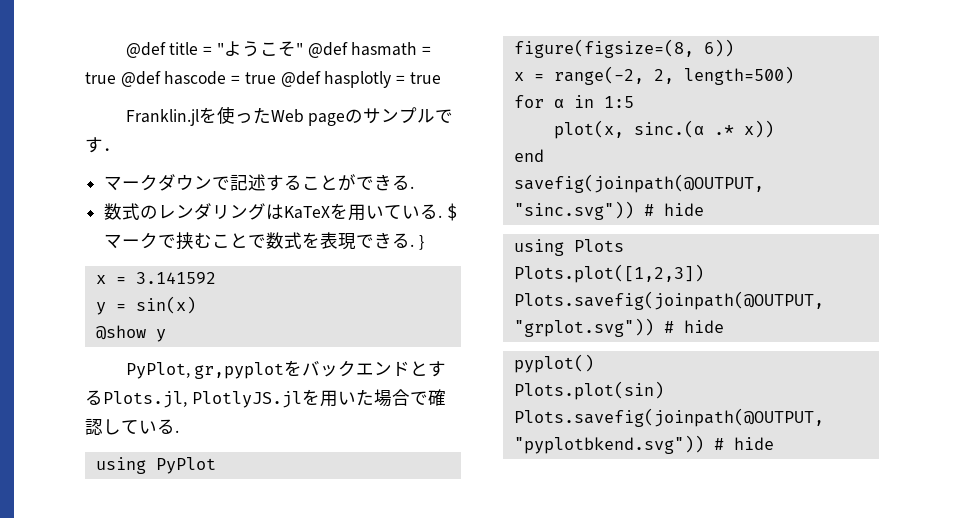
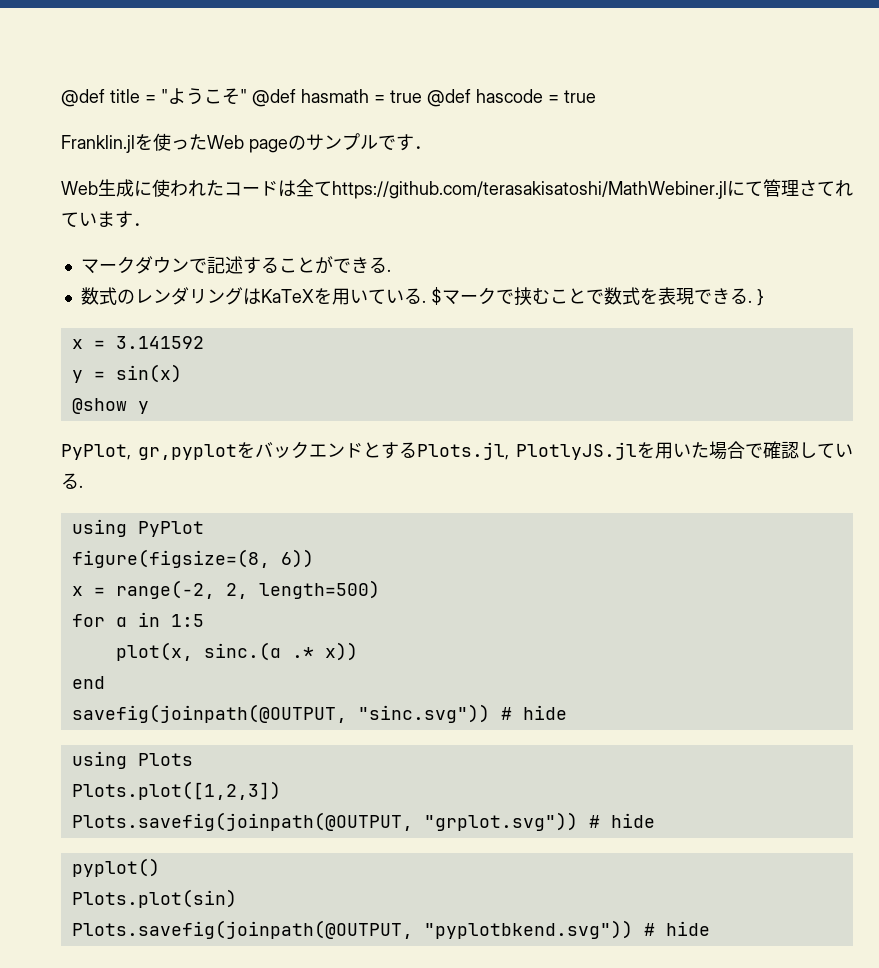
[280,71,441,88] @def hasplotly = true -> (596, 96) none
(121, 149) none -> [61,179,853,199] [61,211,151,228] // Web生成に使われたコードは全てhttps://github.com/terasakisatoshi/MathWebiner.jlにて管理さてれています．

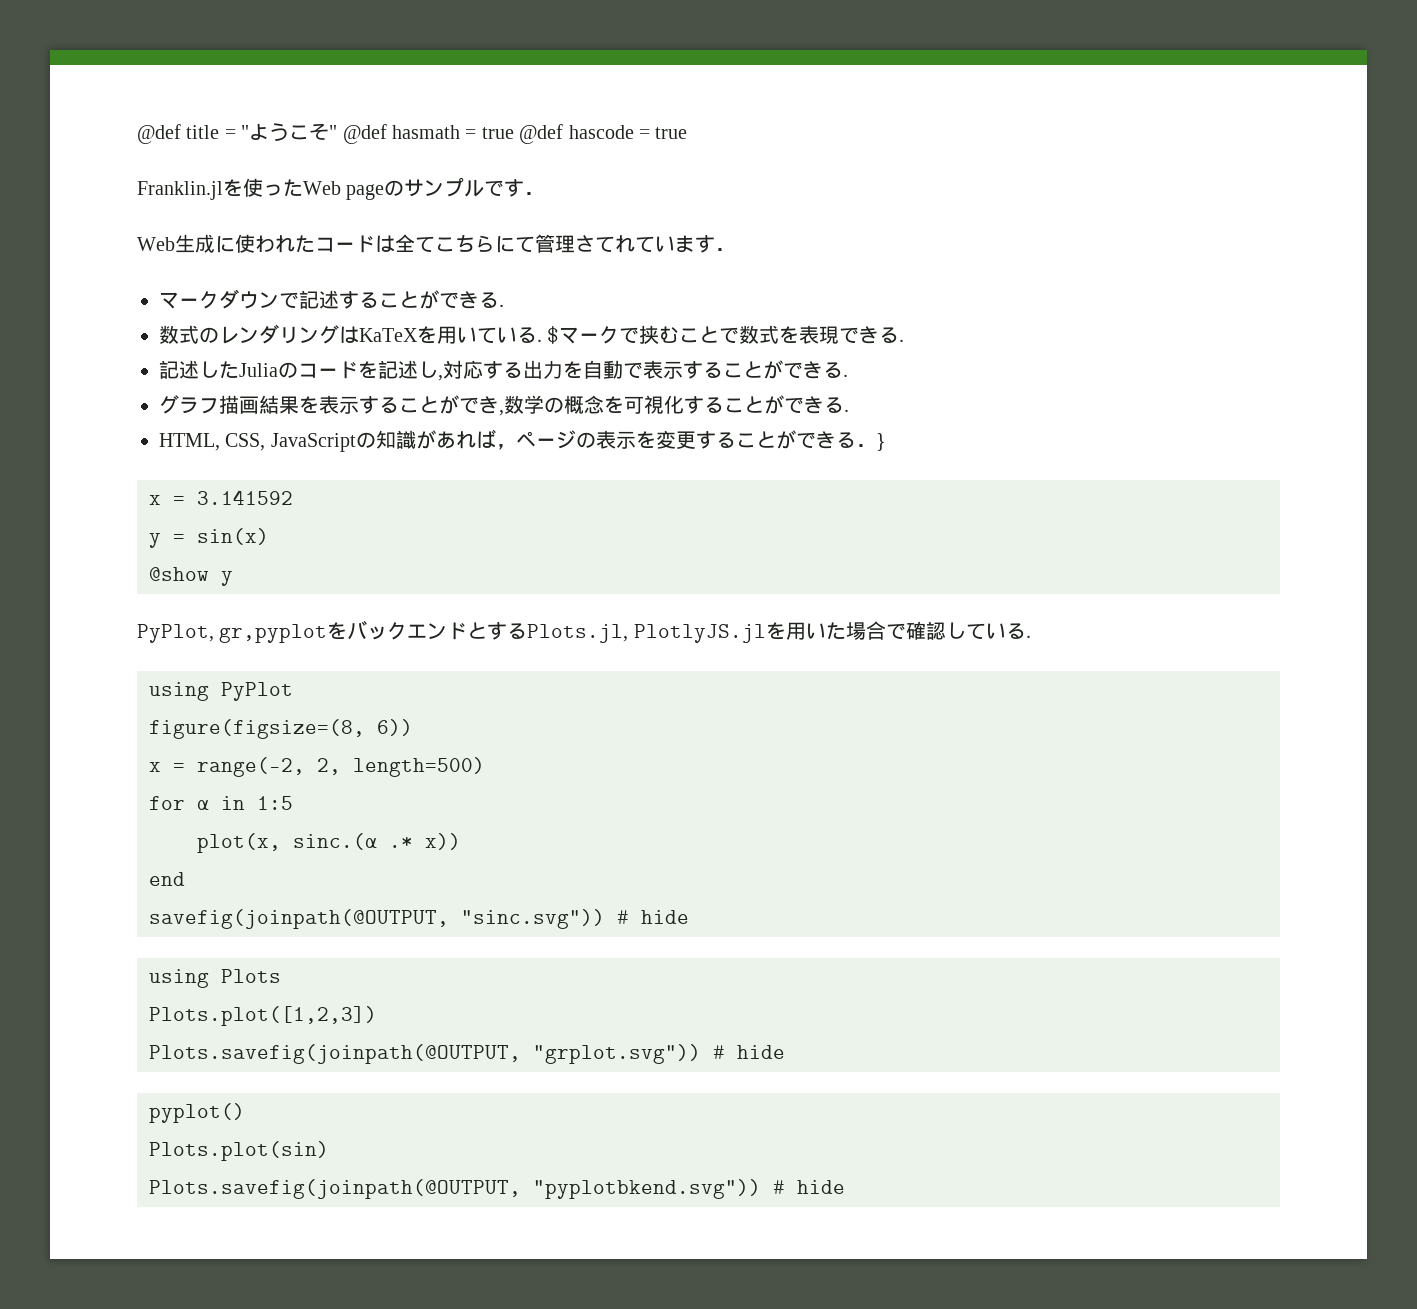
[332,181,727,199] https://github.com/terasakisatoshi/MathWebiner.jl -> [435,234,495,252] こちら
(752, 301) none -> [159,360,848,381] [159,395,849,416] [159,429,876,452] // 記述したJuliaのコードを記述し,対応する出力を自動で表示することができる. // グラフ描画結果を表示することができ,数学の概念を可視化することができる. // HTML, CSS, JavaScriptの知識があれば，ページの表示を変更することができる．

